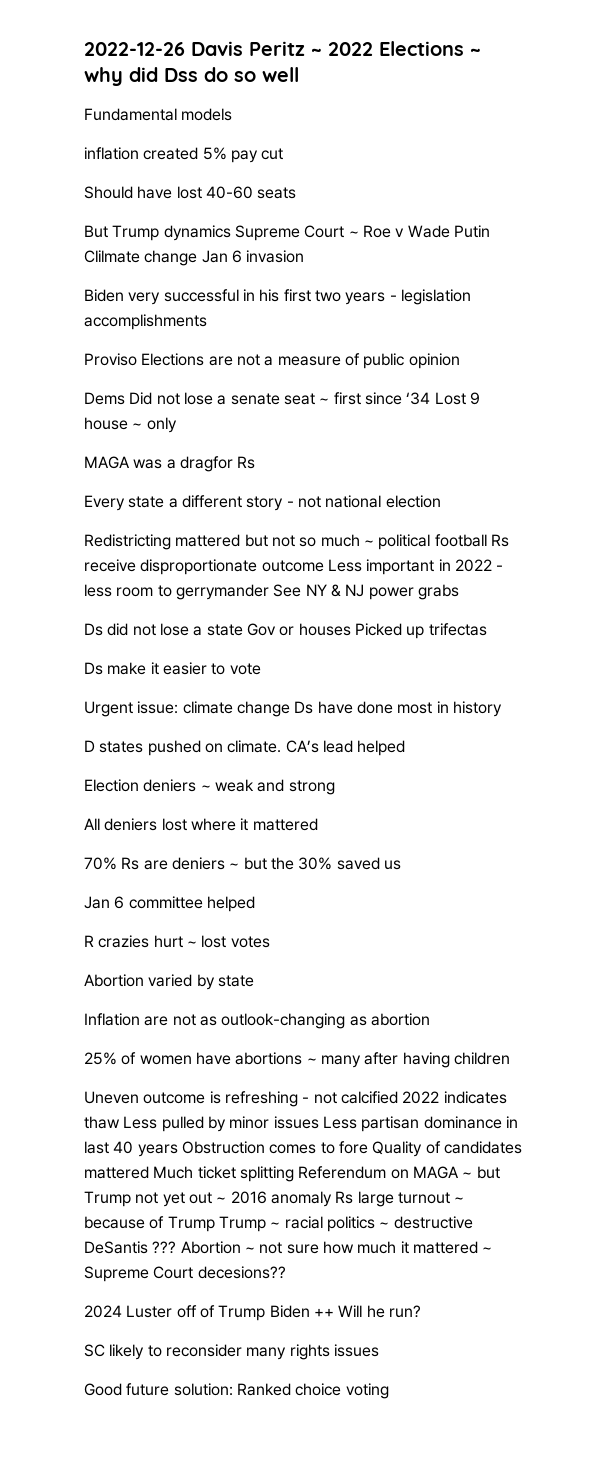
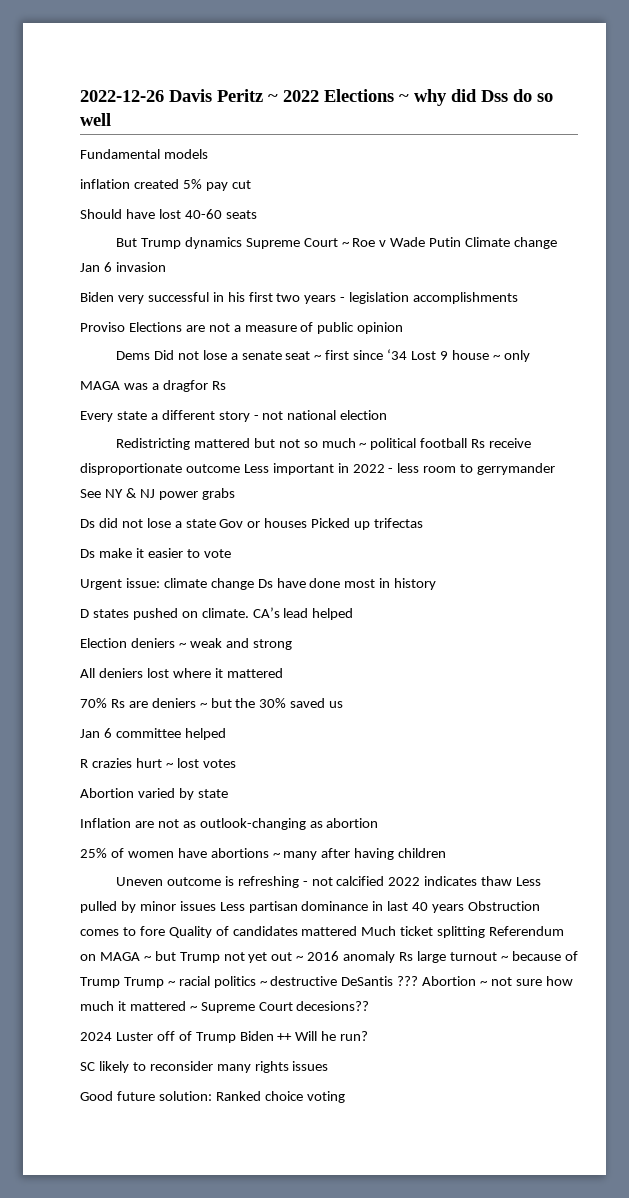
[84,250,140,263] Clilmate -> [465,237,511,247] Climate

